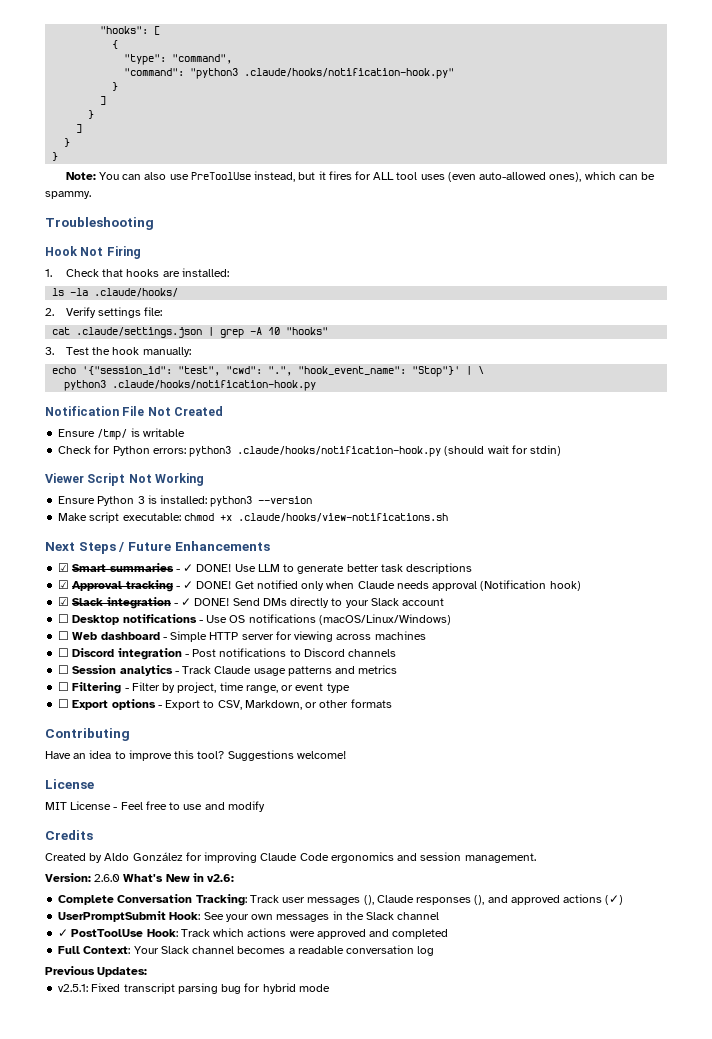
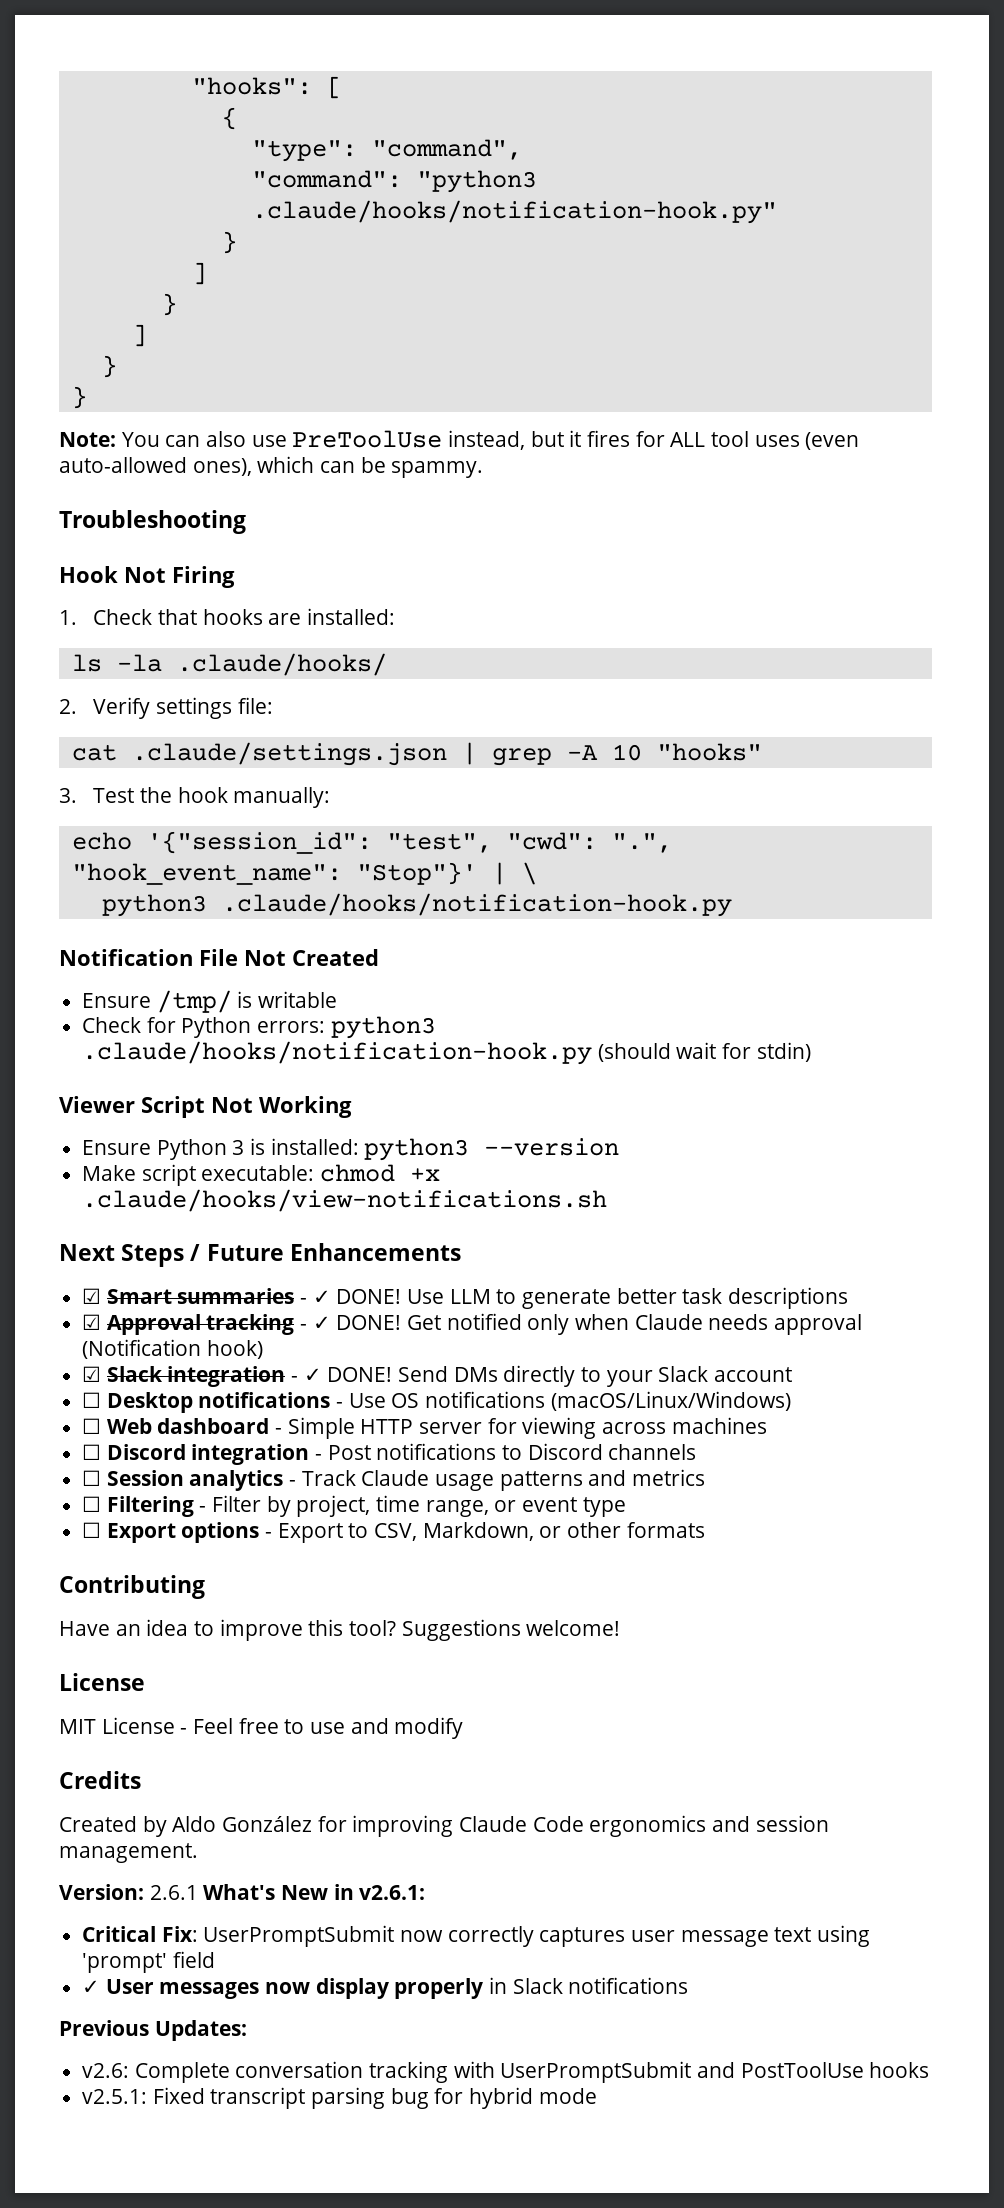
[94,874,121,882] 2.6.0 -> [149,1885,198,1900] 2.6.1
[207,874,235,882] [58,894,624,906] [58,911,440,922] [58,928,449,939] [58,945,435,956] [45,966,148,977] v2.6: // Complete Conversation Tracking: Track user messages (), Claude responses (), and approved actions (✓) // UserPromptSubmit Hook: See your own messages in the Slack channel // ✓ PostToolUse Hook: Track which actions were approved and completed // Full Context: Your Slack channel becomes a readable conversation log // Previous Updates: -> [359,1885,426,1900] [82,1925,871,1947] [82,1951,215,1973] [82,1977,689,1999] [59,2020,247,2041] [82,2061,930,2083] v2.6.1: // Critical Fix: UserPromptSubmit now correctly captures user message text using 'prompt' field // ✓ User messages now display properly in Slack notifications // Previous Updates: // v2.6: Complete conversation tracking with UserPromptSubmit and PostToolUse hooks

